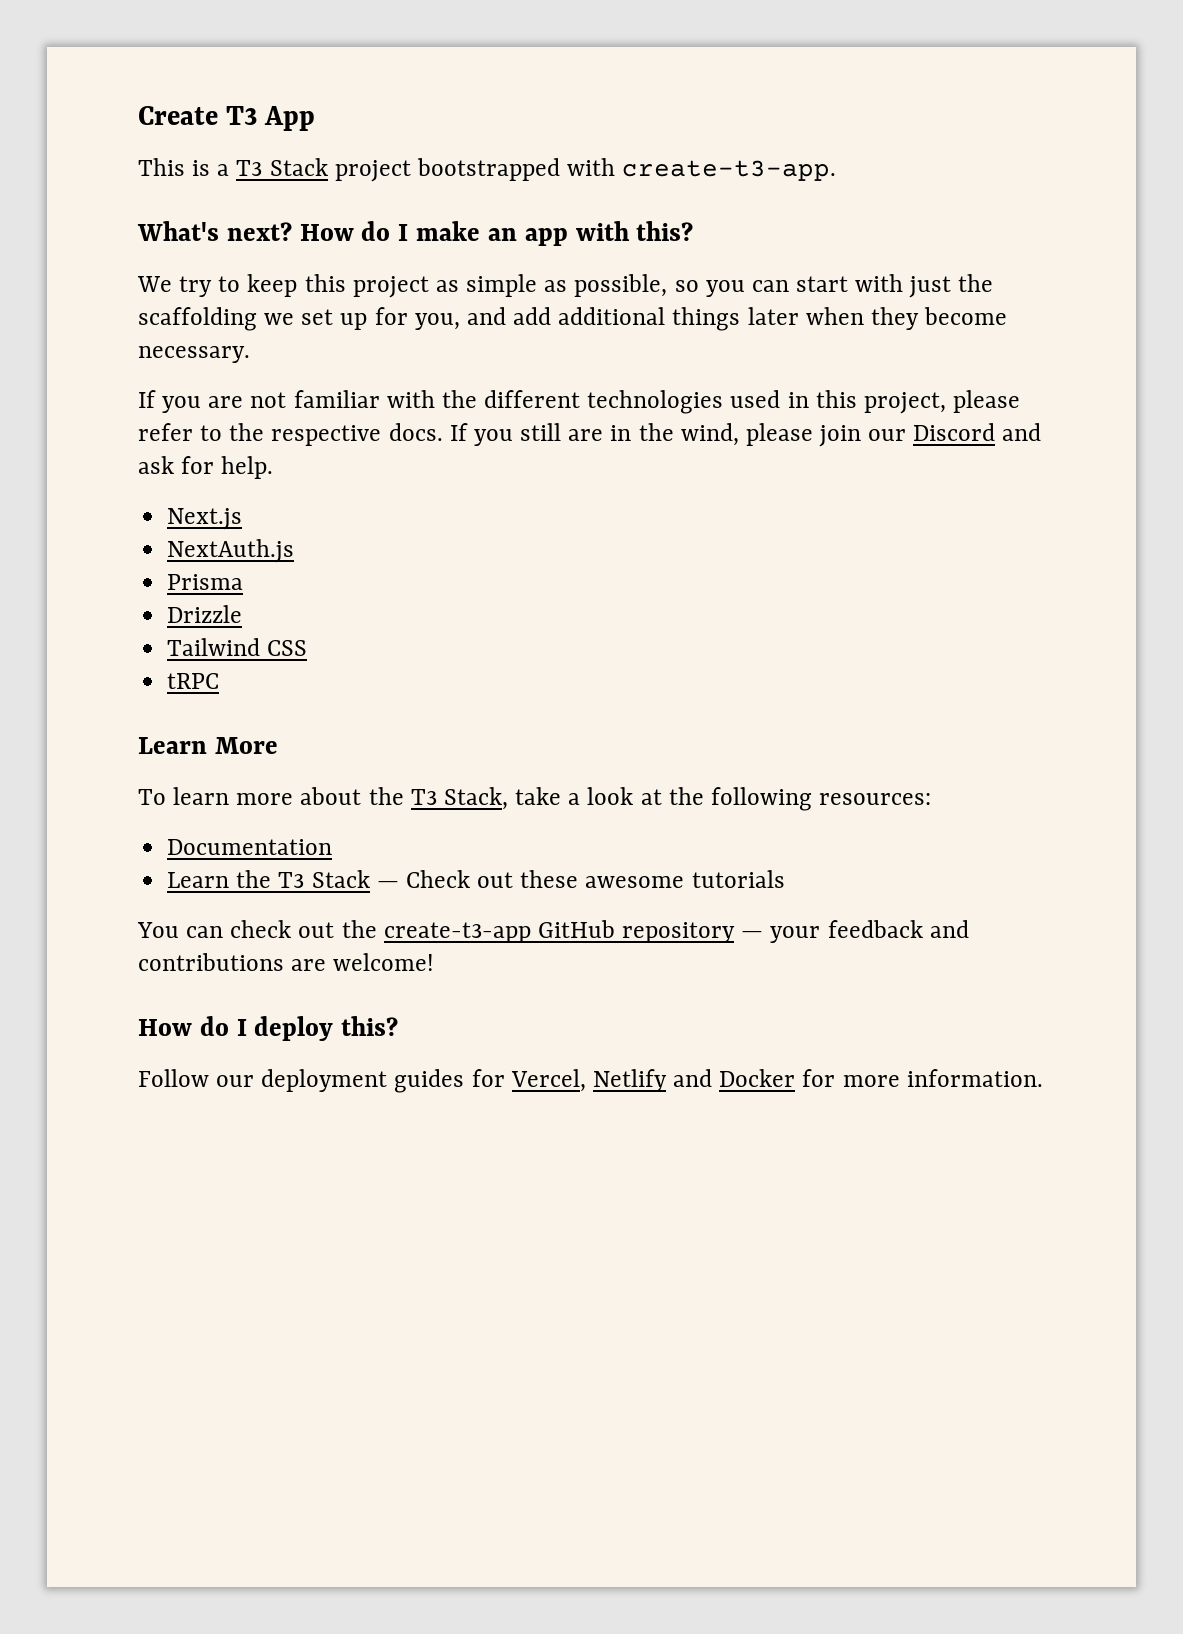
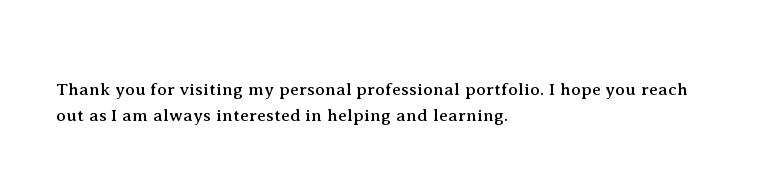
[138,106,316,131] [138,158,837,182] [137,221,694,246] [137,274,994,298] [138,307,1008,331] [138,346,250,363] [138,390,1021,414] [138,423,1042,447] [138,456,274,479] [167,508,243,530] [167,539,295,563] [167,574,244,590] [167,605,243,623] [167,638,308,656] [167,673,220,689] [138,737,278,754] [138,787,932,811] [167,839,333,855] [167,870,785,888] [137,920,969,943] [138,953,435,971] [138,1016,399,1041] [138,1069,1043,1093] Create T3 App // This is a T3 Stack project bootstrapped with create-t3-app. // What's next? How do I make an app with this? // We try to keep this project as simple as possible, so you can start with just the scaffolding we set up for you, and add additional things later when they become necessary. // If you are not familiar with the different technologies used in this project, please refer to the respective docs. If you still are in the wind, please join our Discord and ask for help. // Next.js // NextAuth.js // Prisma // Drizzle // Tailwind CSS // tRPC // Learn More // To learn more about the T3 Stack, take a look at the following resources: // Documentation // Learn the T3 Stack — Check out these awesome tutorials // You can check out the create-t3-app GitHub repository — your feedback and contributions are welcome! // How do I deploy this? // Follow our deployment guides for Vercel, Netlify and Docker for more information. -> [56,83,688,99] [56,109,508,125] Thank you for visiting my personal professional portfolio. I hope you reach out as I am always interested in helping and learning.

